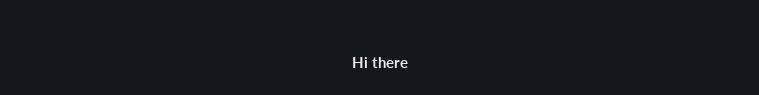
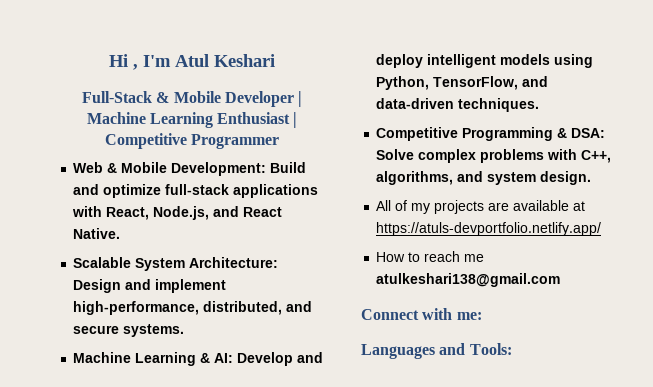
[371,57,408,68] there -> [133,54,275,70] [81,91,303,107] [86,112,298,128] [104,133,280,149] [73,162,307,176] [73,184,319,198] [72,206,283,220] [73,228,121,239] [73,257,279,271] [73,279,227,293] [73,301,313,315] [73,324,185,337] [73,352,324,366] [376,54,594,68] [376,76,549,90] [376,98,540,112] [376,127,606,141] [376,149,612,163] [376,171,592,185] [376,200,586,214] [376,222,602,236] [376,251,485,262] [376,273,561,287] [361,308,482,320] [361,343,512,359] , I'm Atul Keshari // Full-Stack & Mobile Developer | Machine Learning Enthusiast | Competitive Programmer // Web & Mobile Development: Build and optimize full-stack applications with React, Node.js, and React Native. // Scalable System Architecture: Design and implement high-performance, distributed, and secure systems. // Machine Learning & AI: Develop and deploy intelligent models using Python, TensorFlow, and data-driven techniques. // Competitive Programming & DSA: Solve complex problems with C++, algorithms, and system design. // All of my projects are available at https://atuls-devportfolio.netlify.app/ // How to reach me atulkeshari138@gmail.com // Connect with me: // Languages and Tools:

